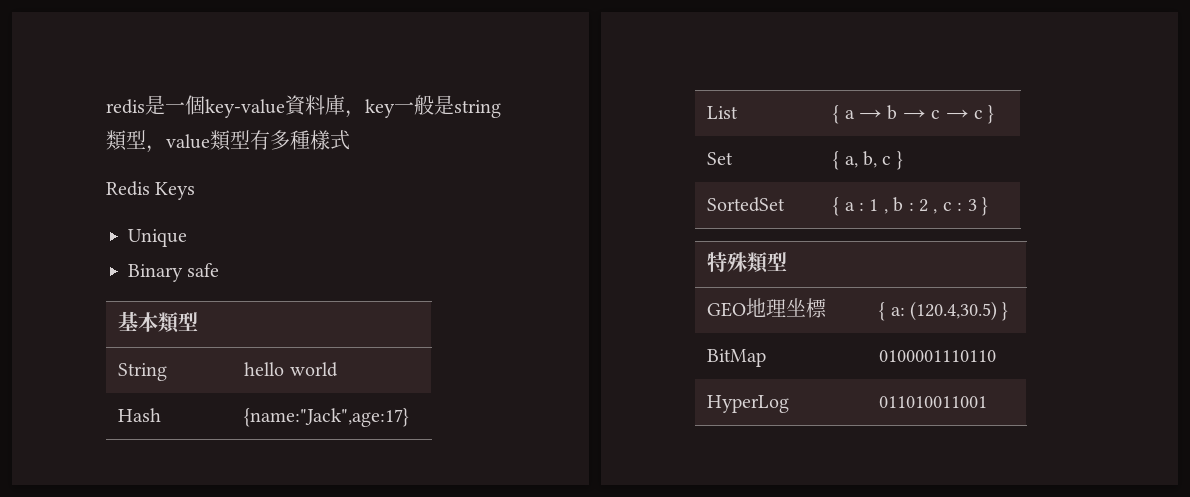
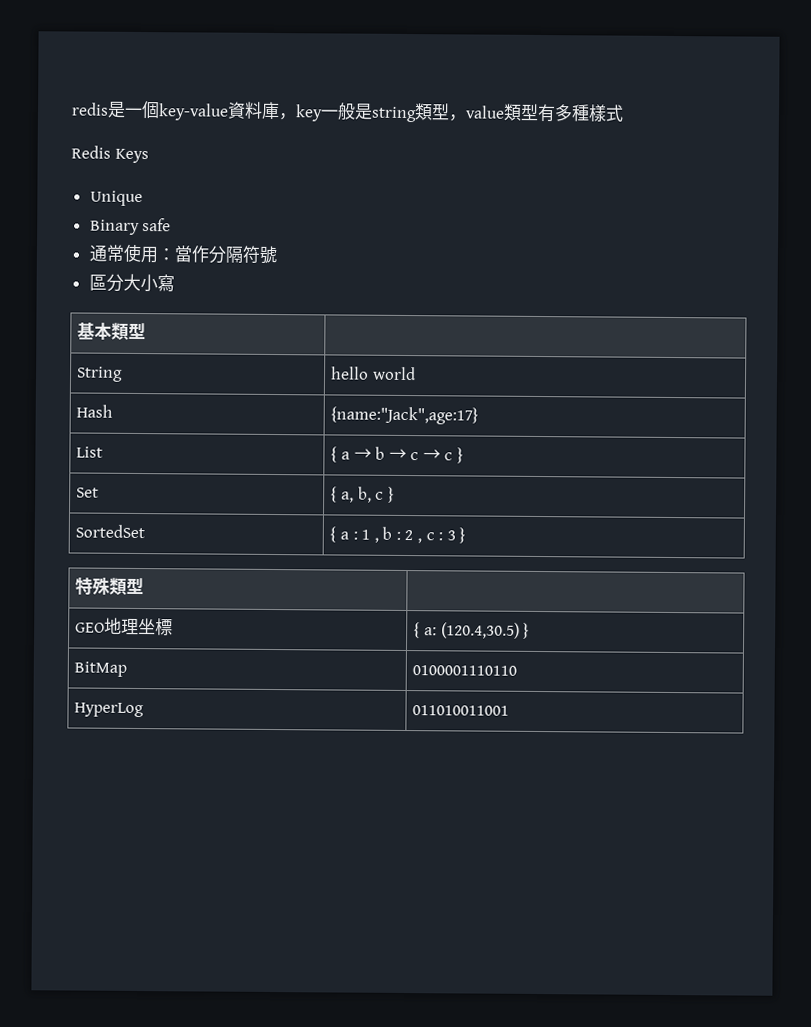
(220, 270) none -> [88,243,278,265] [88,273,175,293] // 通常使用：當作分隔符號 // 區分大小寫

